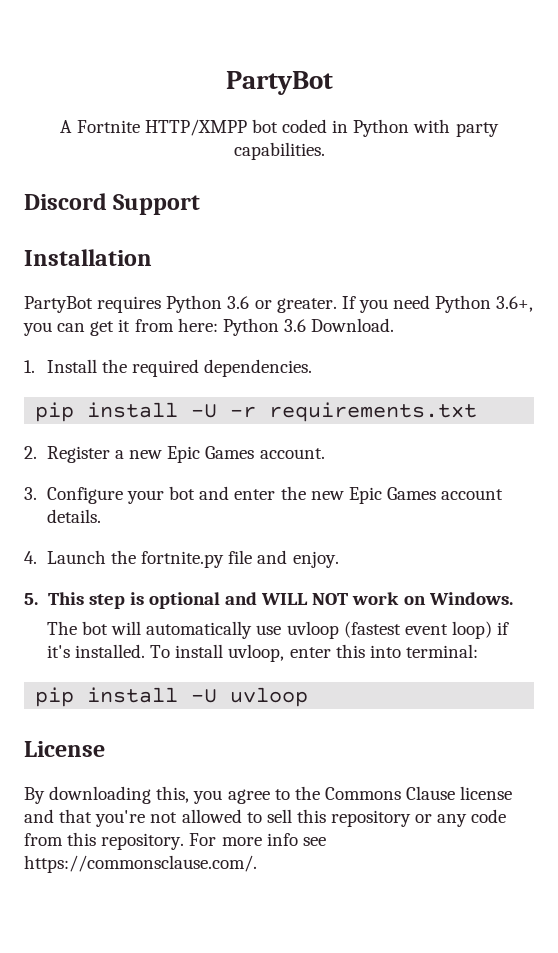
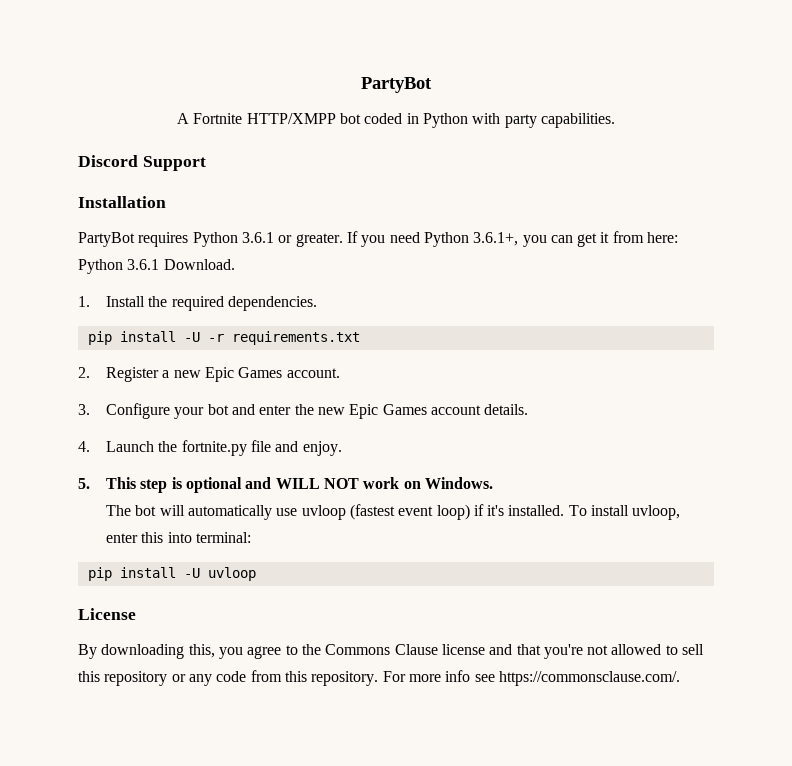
[227,296,250,309] 3.6 -> [241,232,274,243] 3.6.1
[496,296,534,312] 3.6+, -> [473,232,519,246] 3.6.1+,
[283,319,306,332] 3.6 -> [127,259,160,270] 3.6.1

